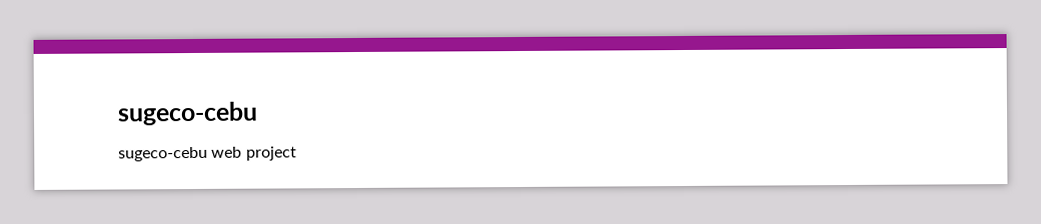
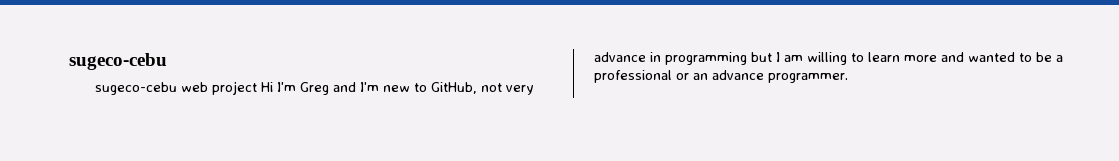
(297, 153) none -> [260,82,534,95] [594,52,1063,65] [594,70,848,83] Hi I'm Greg and I'm new to GitHub, not very advance in programming but I am willing to learn more and wanted to be a professional or an advance programmer.

